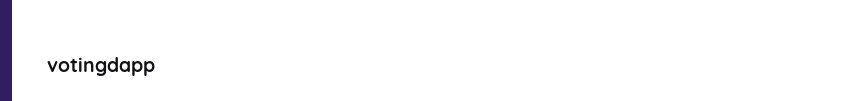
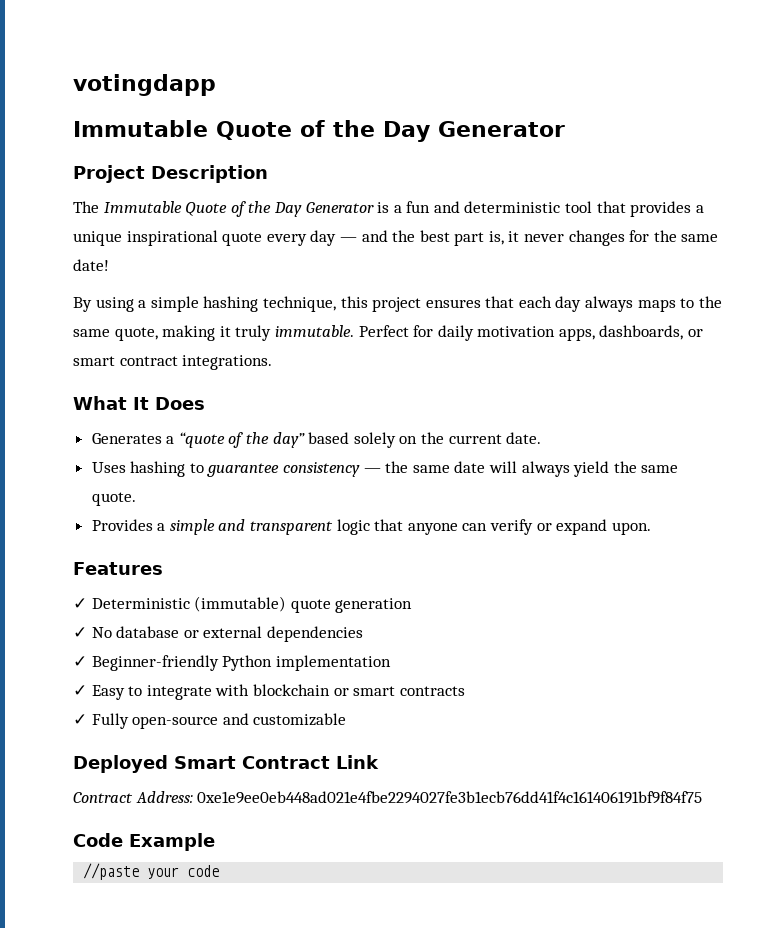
(155, 66) none -> [73,120,565,142] [73,165,268,183] [73,201,704,217] [73,230,719,246] [73,259,109,271] [73,296,722,312] [73,325,704,341] [73,355,273,370] [73,396,205,410] [91,432,542,448] [91,461,679,477] [91,492,136,506] [91,519,651,535] [73,562,163,575] [73,596,413,613] [73,626,363,642] [73,655,391,671] [73,684,465,700] [73,713,347,729] [73,755,379,773] [73,791,703,804] [73,833,215,851] [83,863,220,880] // Immutable Quote of the Day Generator // Project Description // The Immutable Quote of the Day Generator is a fun and deterministic tool that provides a unique inspirational quote every day — and the best part is, it never changes for the same date! // By using a simple hashing technique, this project ensures that each day always maps to the same quote, making it truly immutable. Perfect for daily motivation apps, dashboards, or smart contract integrations. // What It Does // Generates a “quote of the day” based solely on the current date. // Uses hashing to guarantee consistency — the same date will always yield the same quote. // Provides a simple and transparent logic that anyone can verify or expand upon. // Features // ✓ Deterministic (immutable) quote generation // ✓ No database or external dependencies // ✓ Beginner-friendly Python implementation // ✓ Easy to integrate with blockchain or smart contracts // ✓ Fully open-source and customizable // Deployed Smart Contract Link // Contract Address: 0xe1e9ee0eb448ad021e4fbe2294027fe3b1ecb76dd41f4c161406191bf9f84f75 // Code Example // //paste your code

